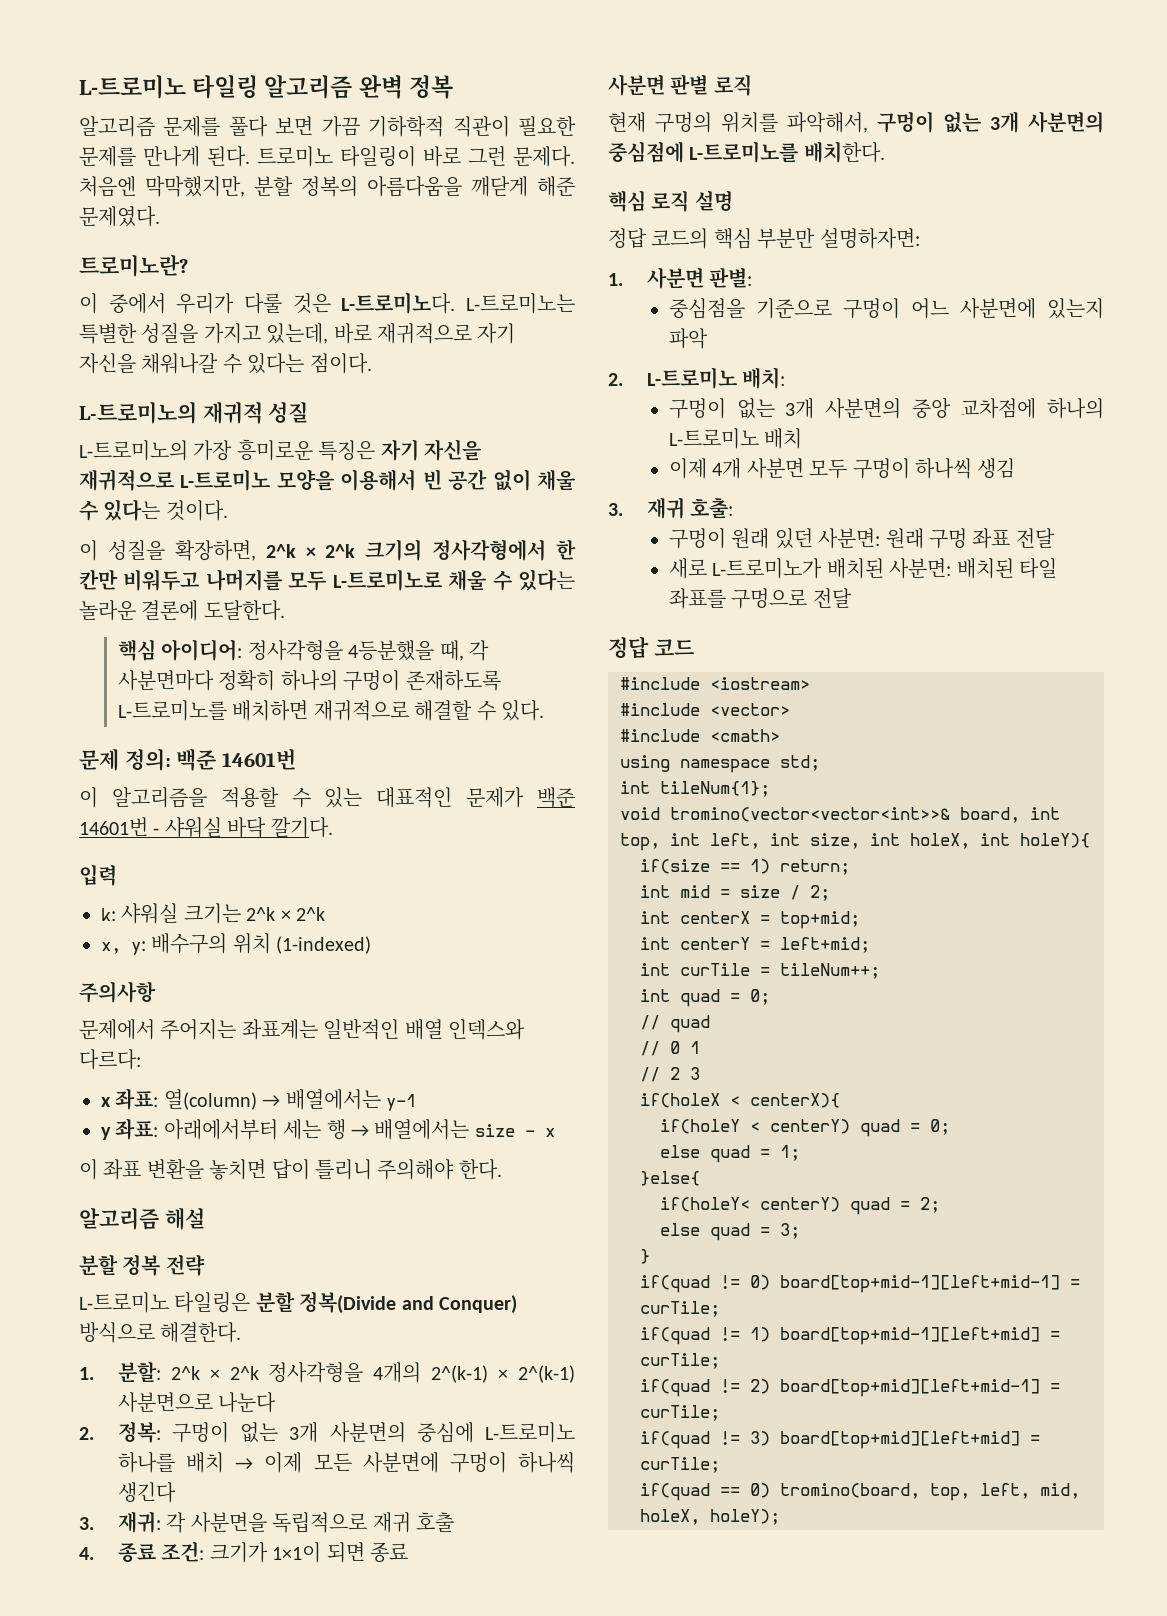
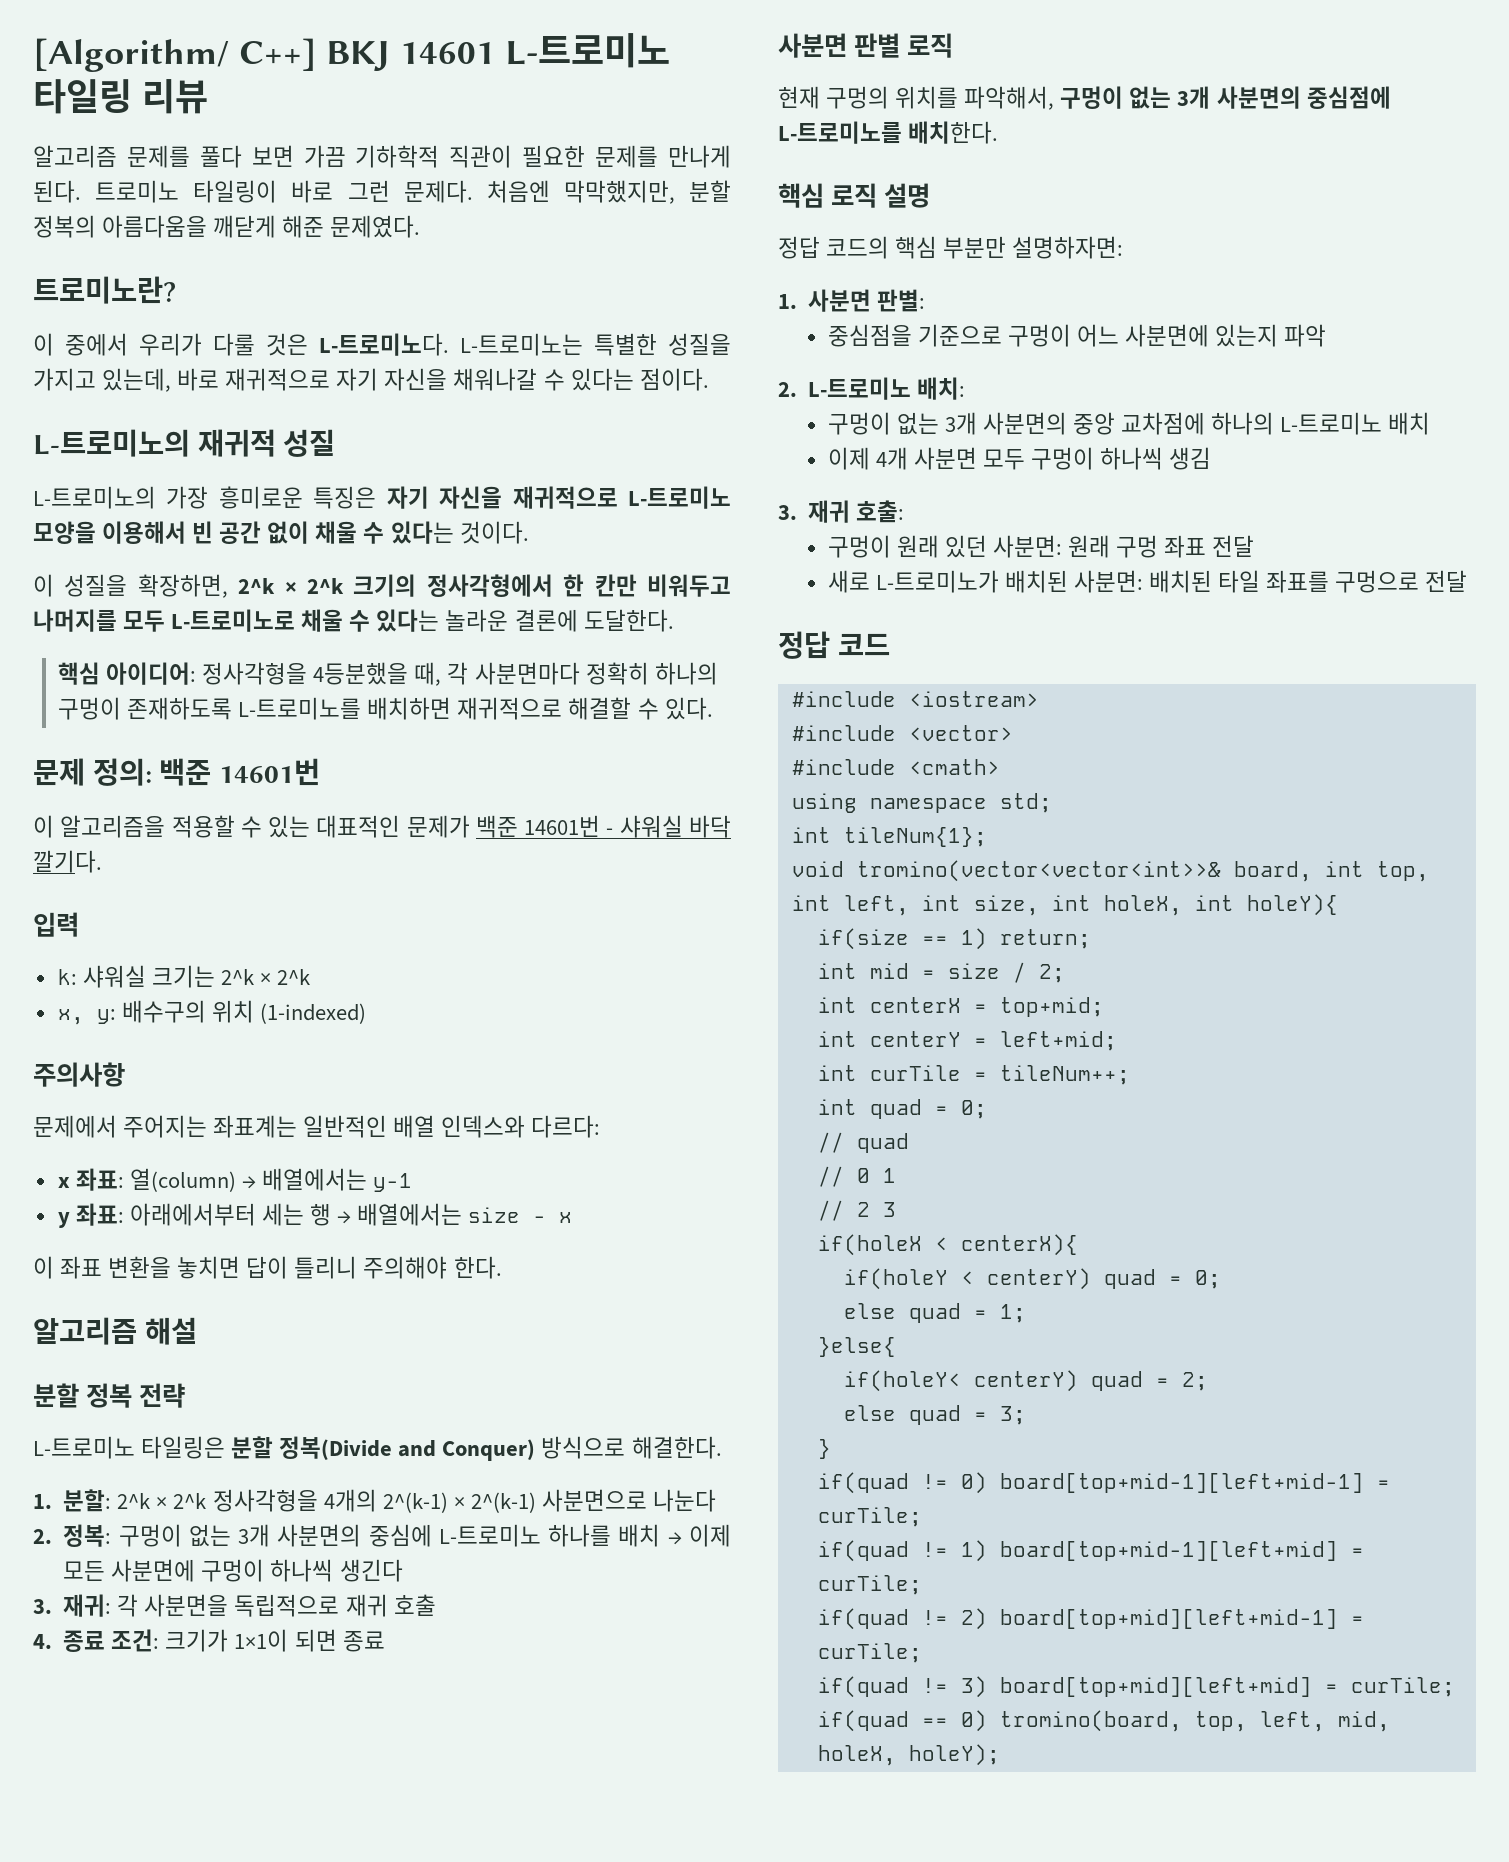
[79,74,453,99] L-트로미노 타일링 알고리즘 완벽 정복 -> [33,33,670,72] [33,79,208,114] [Algorithm/ C++] BKJ 14601 L-트로미노 타일링 리뷰

